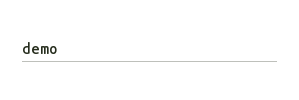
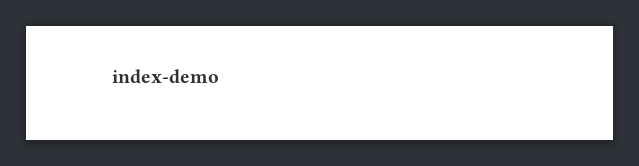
[22,42,58,54] demo -> [112,69,219,84] index-demo

